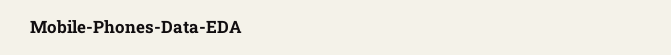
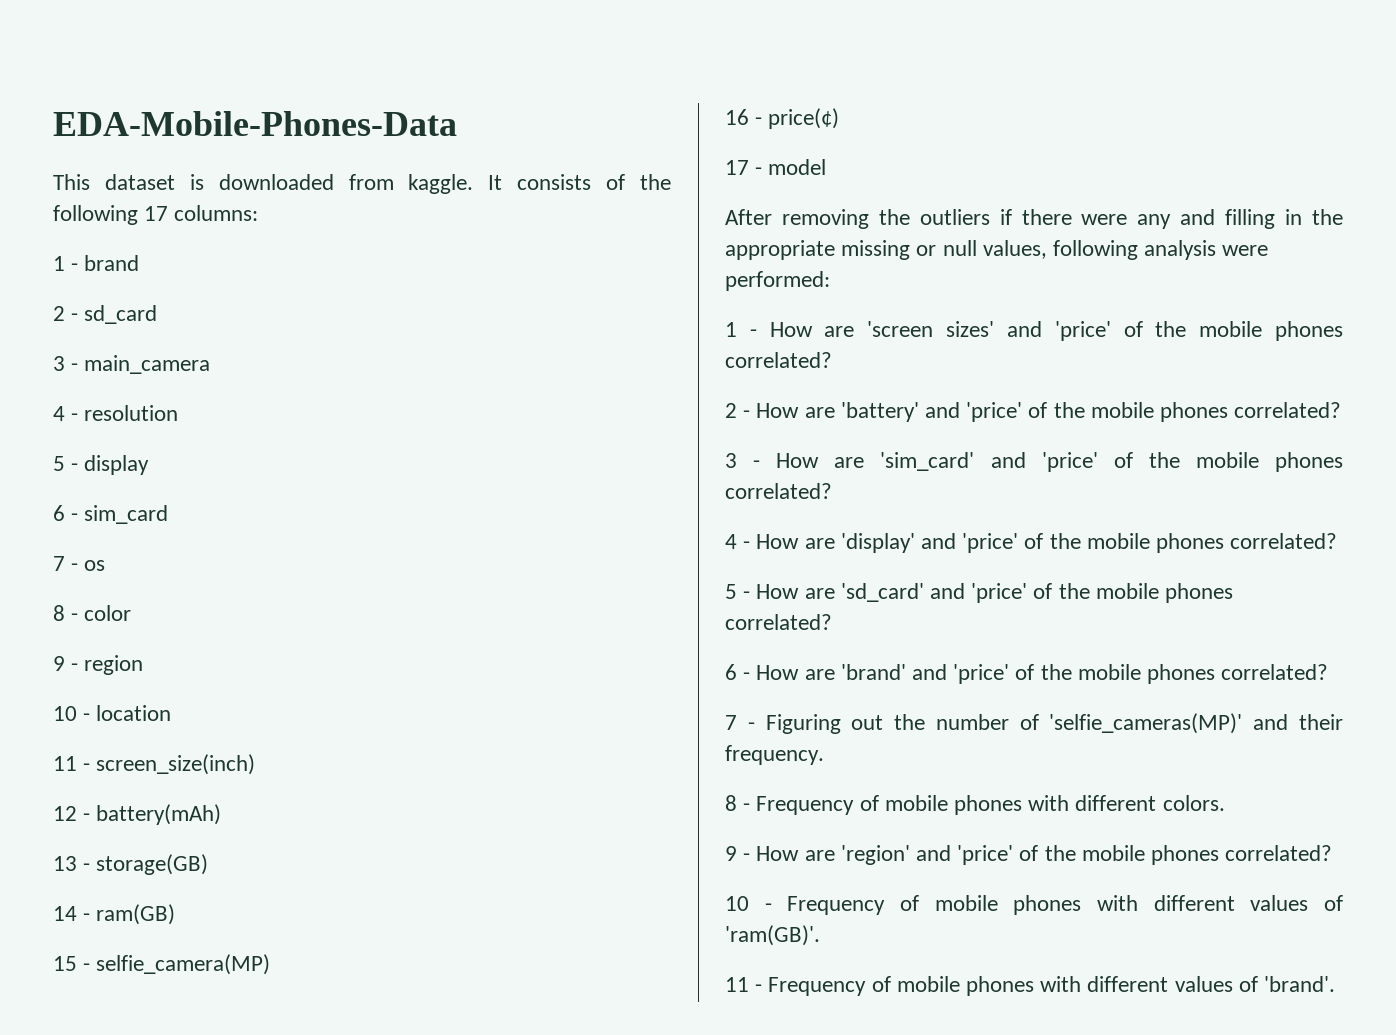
[30,20,242,34] Mobile-Phones-Data-EDA -> [53,111,457,136] [53,174,672,194] [53,205,259,225] [53,255,140,271] [53,305,158,324] [53,355,211,374] [53,405,179,421] [53,455,150,475] [53,505,169,524] [53,556,106,571] [53,605,132,621] [53,655,144,675] [53,705,172,721] [53,754,256,775] [53,804,222,825] [53,854,209,875] [53,904,176,925] [53,954,271,975] [725,108,840,129] [725,159,827,175] [725,209,1343,229] [725,240,1269,260] [725,271,830,291] [725,321,1343,341] [725,352,832,368] [725,402,1342,422] [725,452,1343,472] [725,483,832,499] [725,533,1338,553] [725,583,1234,603] [725,614,832,630] [725,664,1329,684] [725,713,1343,734] [725,745,824,765] [725,795,1225,815] [725,845,1333,865] [725,895,1343,915] [725,925,820,946] [725,976,1336,996] EDA-Mobile-Phones-Data // This dataset is downloaded from kaggle. It consists of the following 17 columns: // 1 - brand // 2 - sd_card // 3 - main_camera // 4 - resolution // 5 - display // 6 - sim_card // 7 - os // 8 - color // 9 - region // 10 - location // 11 - screen_size(inch) // 12 - battery(mAh) // 13 - storage(GB) // 14 - ram(GB) // 15 - selfie_camera(MP) // 16 - price(¢) // 17 - model // After removing the outliers if there were any and filling in the appropriate missing or null values, following analysis were performed: // 1 - How are 'screen sizes' and 'price' of the mobile phones correlated? // 2 - How are 'battery' and 'price' of the mobile phones correlated? // 3 - How are 'sim_card' and 'price' of the mobile phones correlated? // 4 - How are 'display' and 'price' of the mobile phones correlated? // 5 - How are 'sd_card' and 'price' of the mobile phones correlated? // 6 - How are 'brand' and 'price' of the mobile phones correlated? // 7 - Figuring out the number of 'selfie_cameras(MP)' and their frequency. // 8 - Frequency of mobile phones with different colors. // 9 - How are 'region' and 'price' of the mobile phones correlated? // 10 - Frequency of mobile phones with different values of 'ram(GB)'. // 11 - Frequency of mobile phones with different values of 'brand'.

